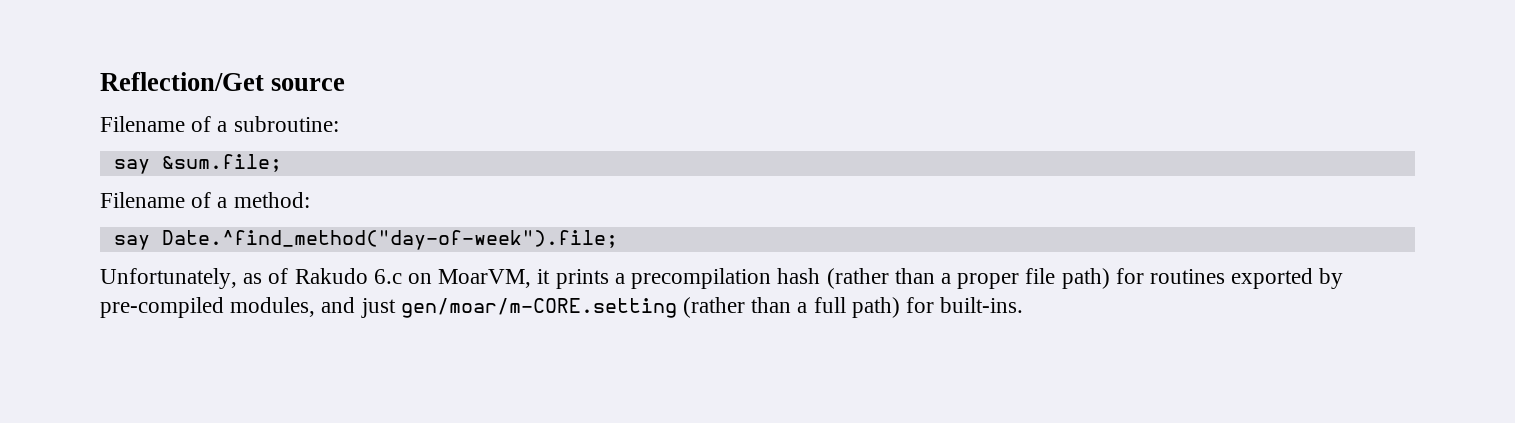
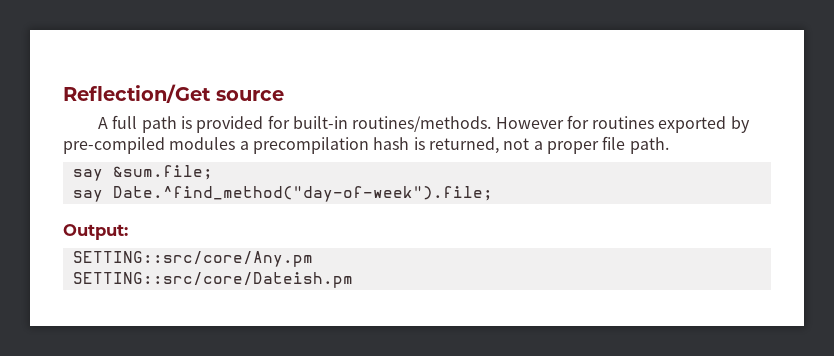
[100,116,339,132] [113,154,282,174] [100,192,310,208] [113,230,618,250] [100,268,1110,289] Filename of a subroutine: // say &sum.file; // Filename of a method: // say Date.^find_method("day-of-week").file; // Unfortunately, as of Rakudo 6.c on MoarVM, it prints a precompilation hash (rather than a proper file path) -> [97,115,564,133] A full path is provided for built-in routines/methods. However
[230,297,1024,318] modules, and just gen/moar/m-CORE.setting (rather than a full path) for built-ins. -> [169,136,669,154] [72,165,213,181] [72,186,493,202] [63,224,128,240] [72,251,313,267] [72,272,353,288] modules a precompilation hash is returned, not a proper file path. // say &sum.file; // say Date.^find_method("day-of-week").file; // Output: // SETTING::src/core/Any.pm // SETTING::src/core/Dateish.pm

